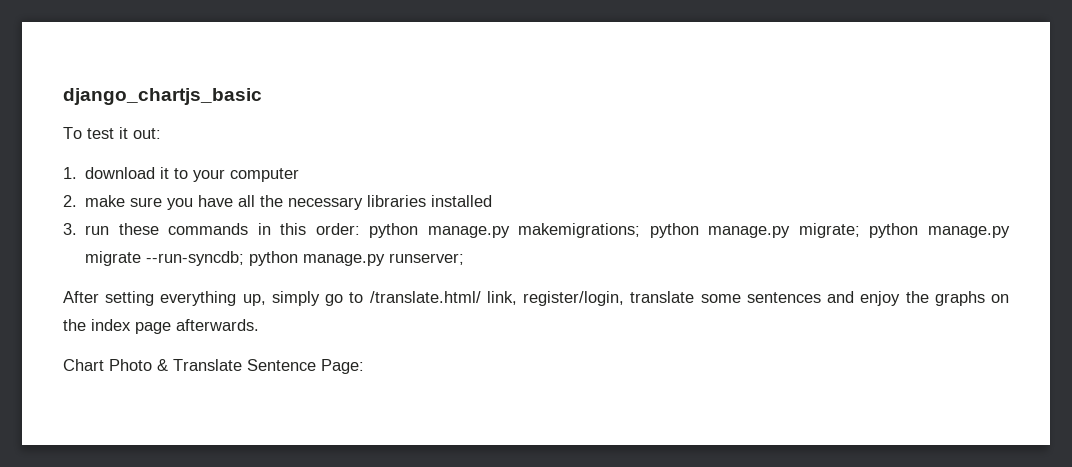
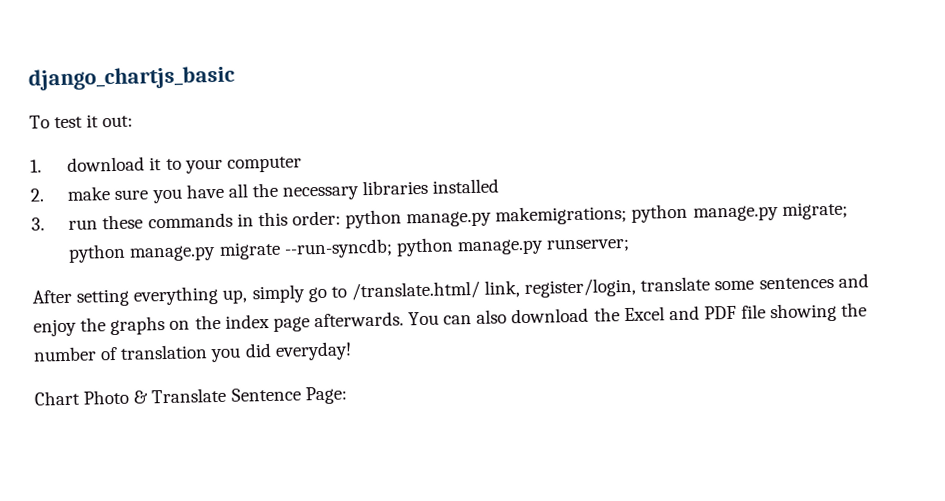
(259, 325) none -> [408,302,868,326] [33,341,352,363] You can also download the Excel and PDF file showing the number of translation you did everyday!

